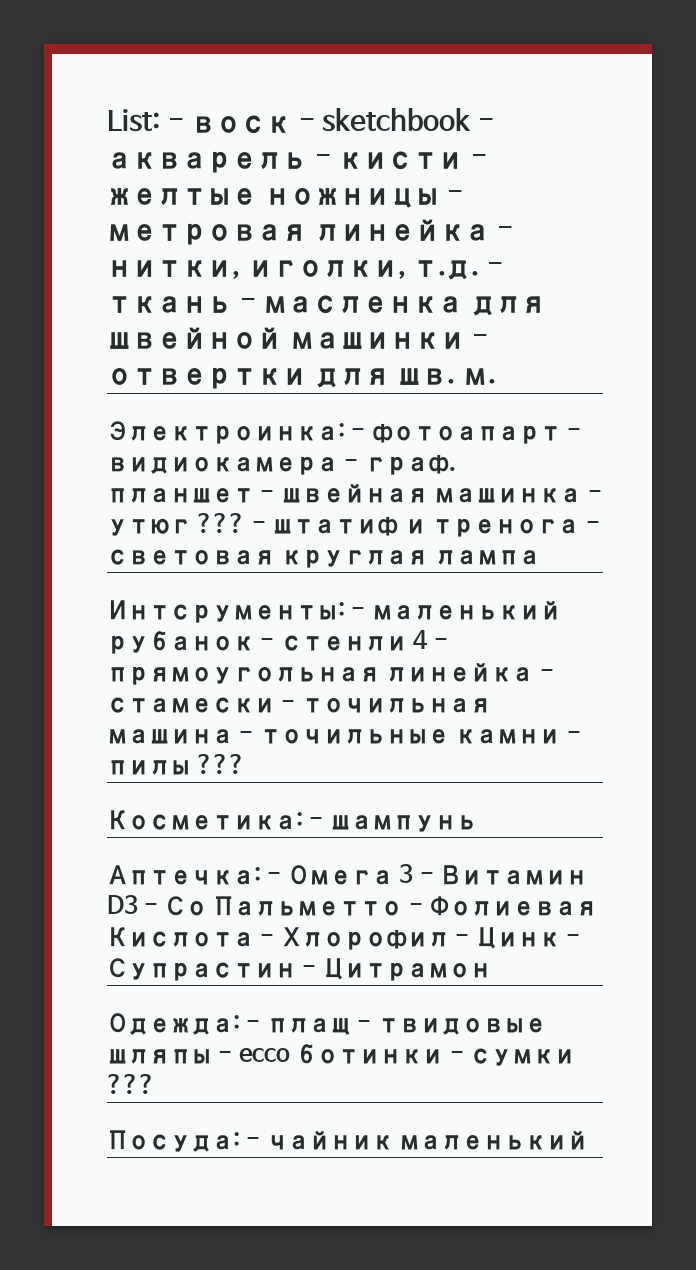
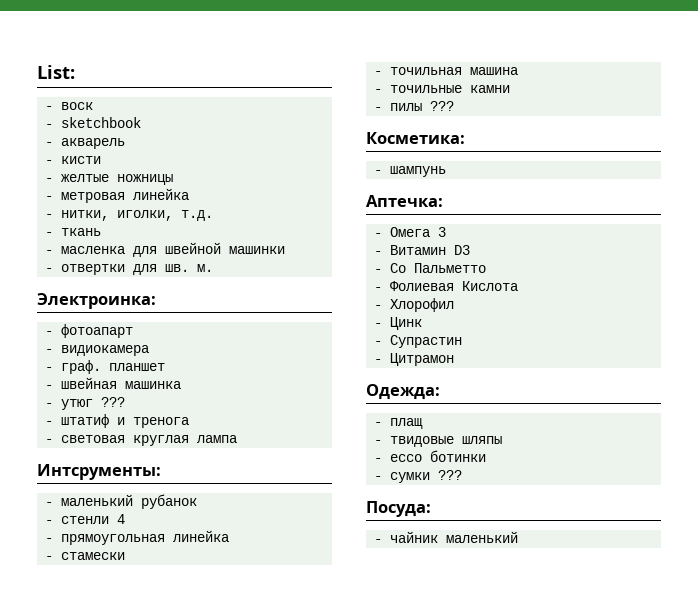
(160, 120) none -> (75, 72) //
(292, 124) none -> (93, 106) //
(472, 120) none -> (141, 122) //
(307, 162) none -> (125, 143) //
(464, 160) none -> (101, 160) //
(440, 198) none -> (173, 179) //
(490, 230) none -> (189, 194) //
(480, 270) none -> (213, 215) //
(232, 304) none -> (101, 232) //
(465, 340) none -> (285, 250) //
(345, 432) none -> (156, 301) //
(561, 433) none -> (133, 331) //
(338, 465) none -> (149, 350) //
(254, 495) none -> (165, 367) //
(582, 495) none -> (181, 385) //
(246, 523) none -> (125, 402) //
(580, 527) none -> (189, 422) //
(345, 611) none -> (161, 472) //
(254, 642) none -> (197, 501) //
(429, 639) none -> (125, 519) //
(534, 672) none -> (229, 536) //
(275, 705) none -> (125, 556) //
(233, 736) none -> (518, 71) //
(561, 736) none -> (510, 89) //
(303, 820) none -> (465, 138) //
(261, 875) none -> (443, 201) //
(414, 873) none -> (446, 232) //
(138, 904) none -> (470, 250) //
(403, 906) none -> (486, 268) //
(254, 937) none -> (518, 286) //
(449, 938) none -> (454, 305) //
(560, 938) none -> (422, 323) //
(296, 969) none -> (462, 341) //
(240, 1024) none -> (440, 392) //
(351, 1026) none -> (423, 423) //
(212, 1056) none -> (502, 440) //
(444, 1054) none -> (486, 456) //
(240, 1141) none -> (431, 509) //

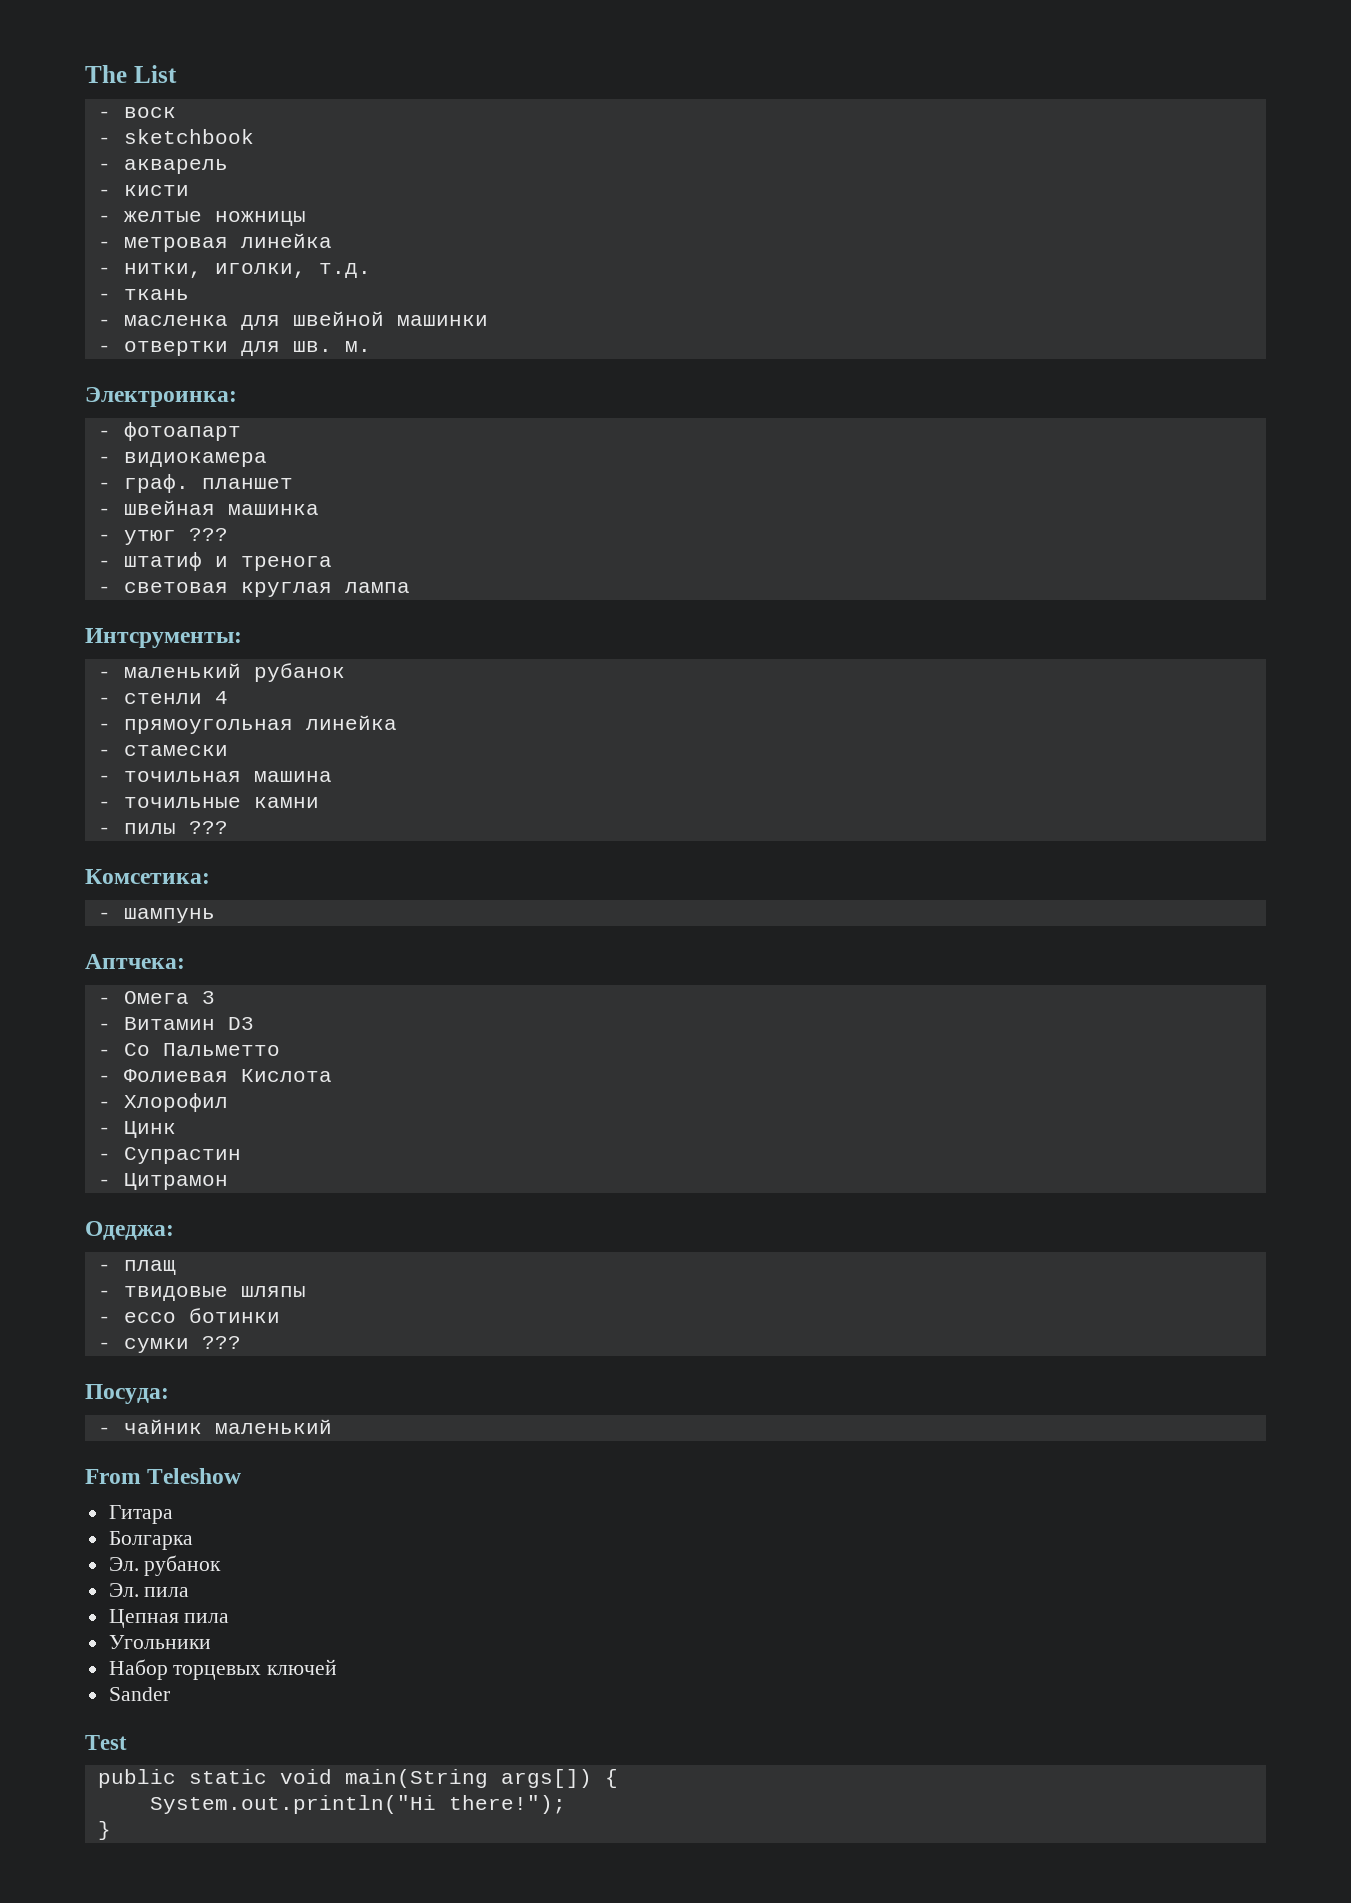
[37,65,75,79] List: -> [85,65,177,83] The List
[366,132,465,144] Косметика: -> [85,869,210,884] Комсетика:
[366,195,443,207] Аптечка: -> [85,954,185,969] Аптчека:
[366,384,440,400] Одежда: -> [85,1221,174,1240] Одеджа:
(518, 537) none -> [85,1468,242,1484] [108,1505,173,1524] [108,1531,193,1550] [108,1555,222,1576] [108,1583,190,1597] [108,1609,230,1628] [108,1635,211,1649] [108,1659,338,1680] [108,1687,170,1701] [85,1735,127,1750] [97,1769,618,1788] [149,1795,566,1814] [97,1821,111,1840] // From Teleshow // Гитара // Болгарка // Эл. рубанок // Эл. пила // Цепная пила // Угольники // Набор торцевых ключей // Sander // Test // public static void main(String args[]) { // System.out.println("Hi there!"); // }

